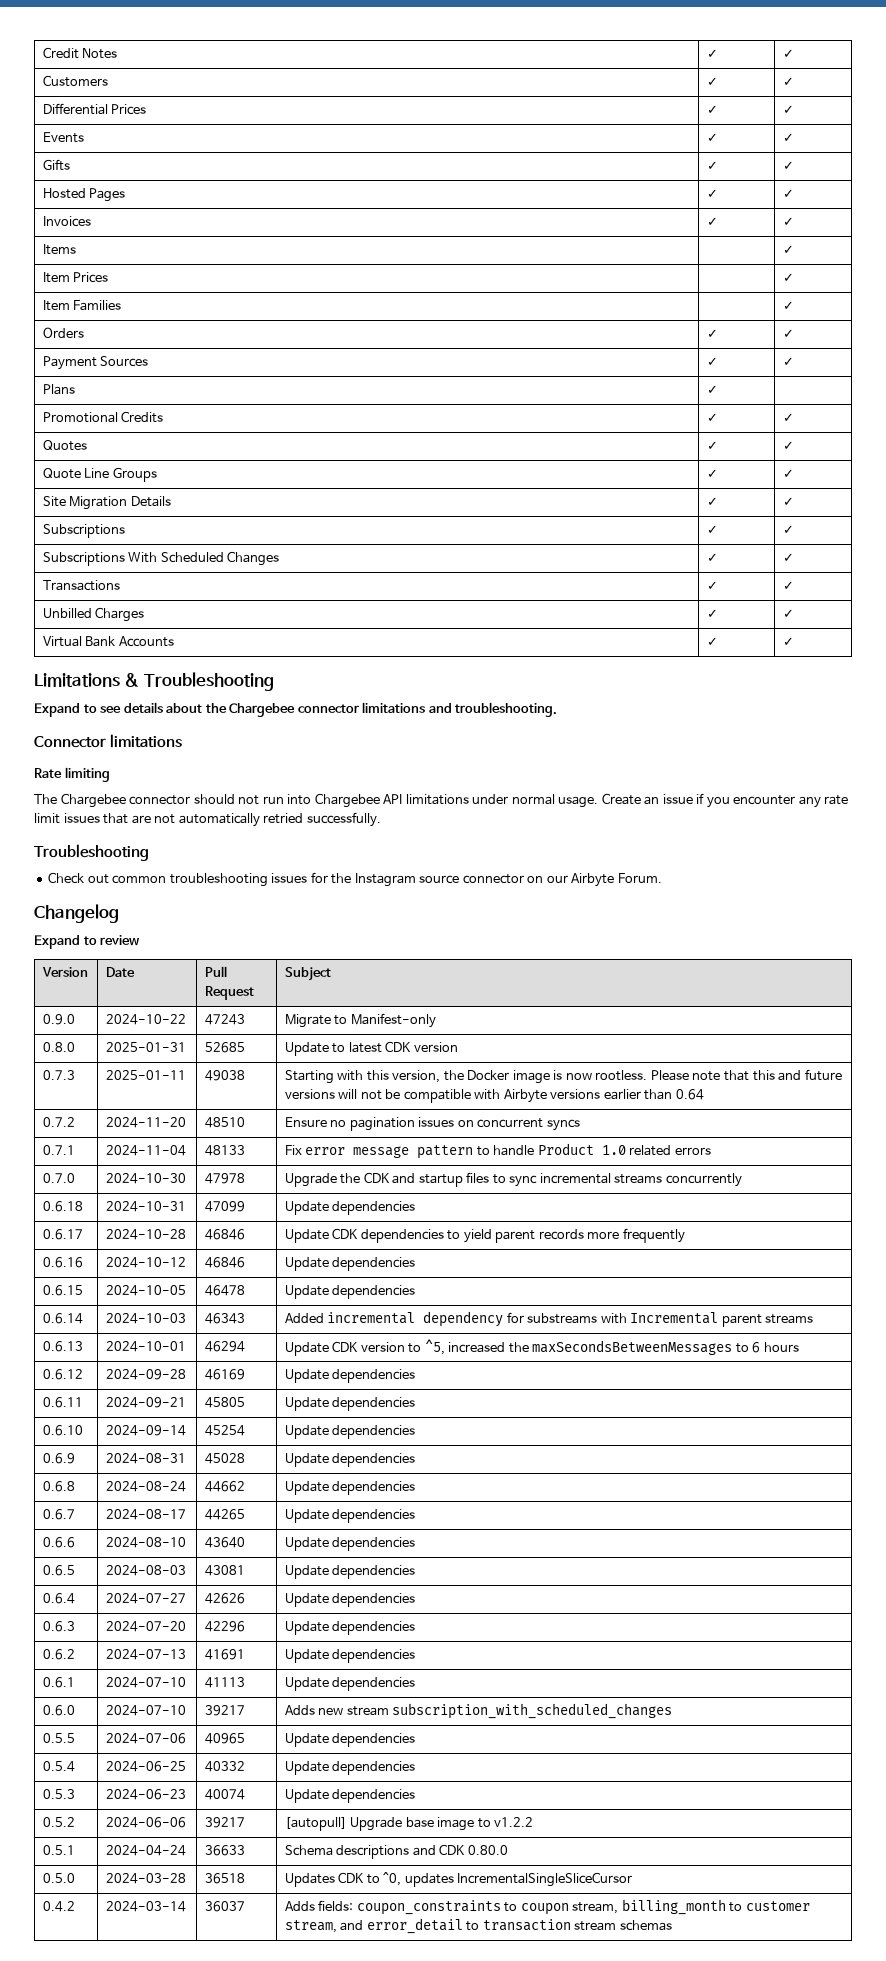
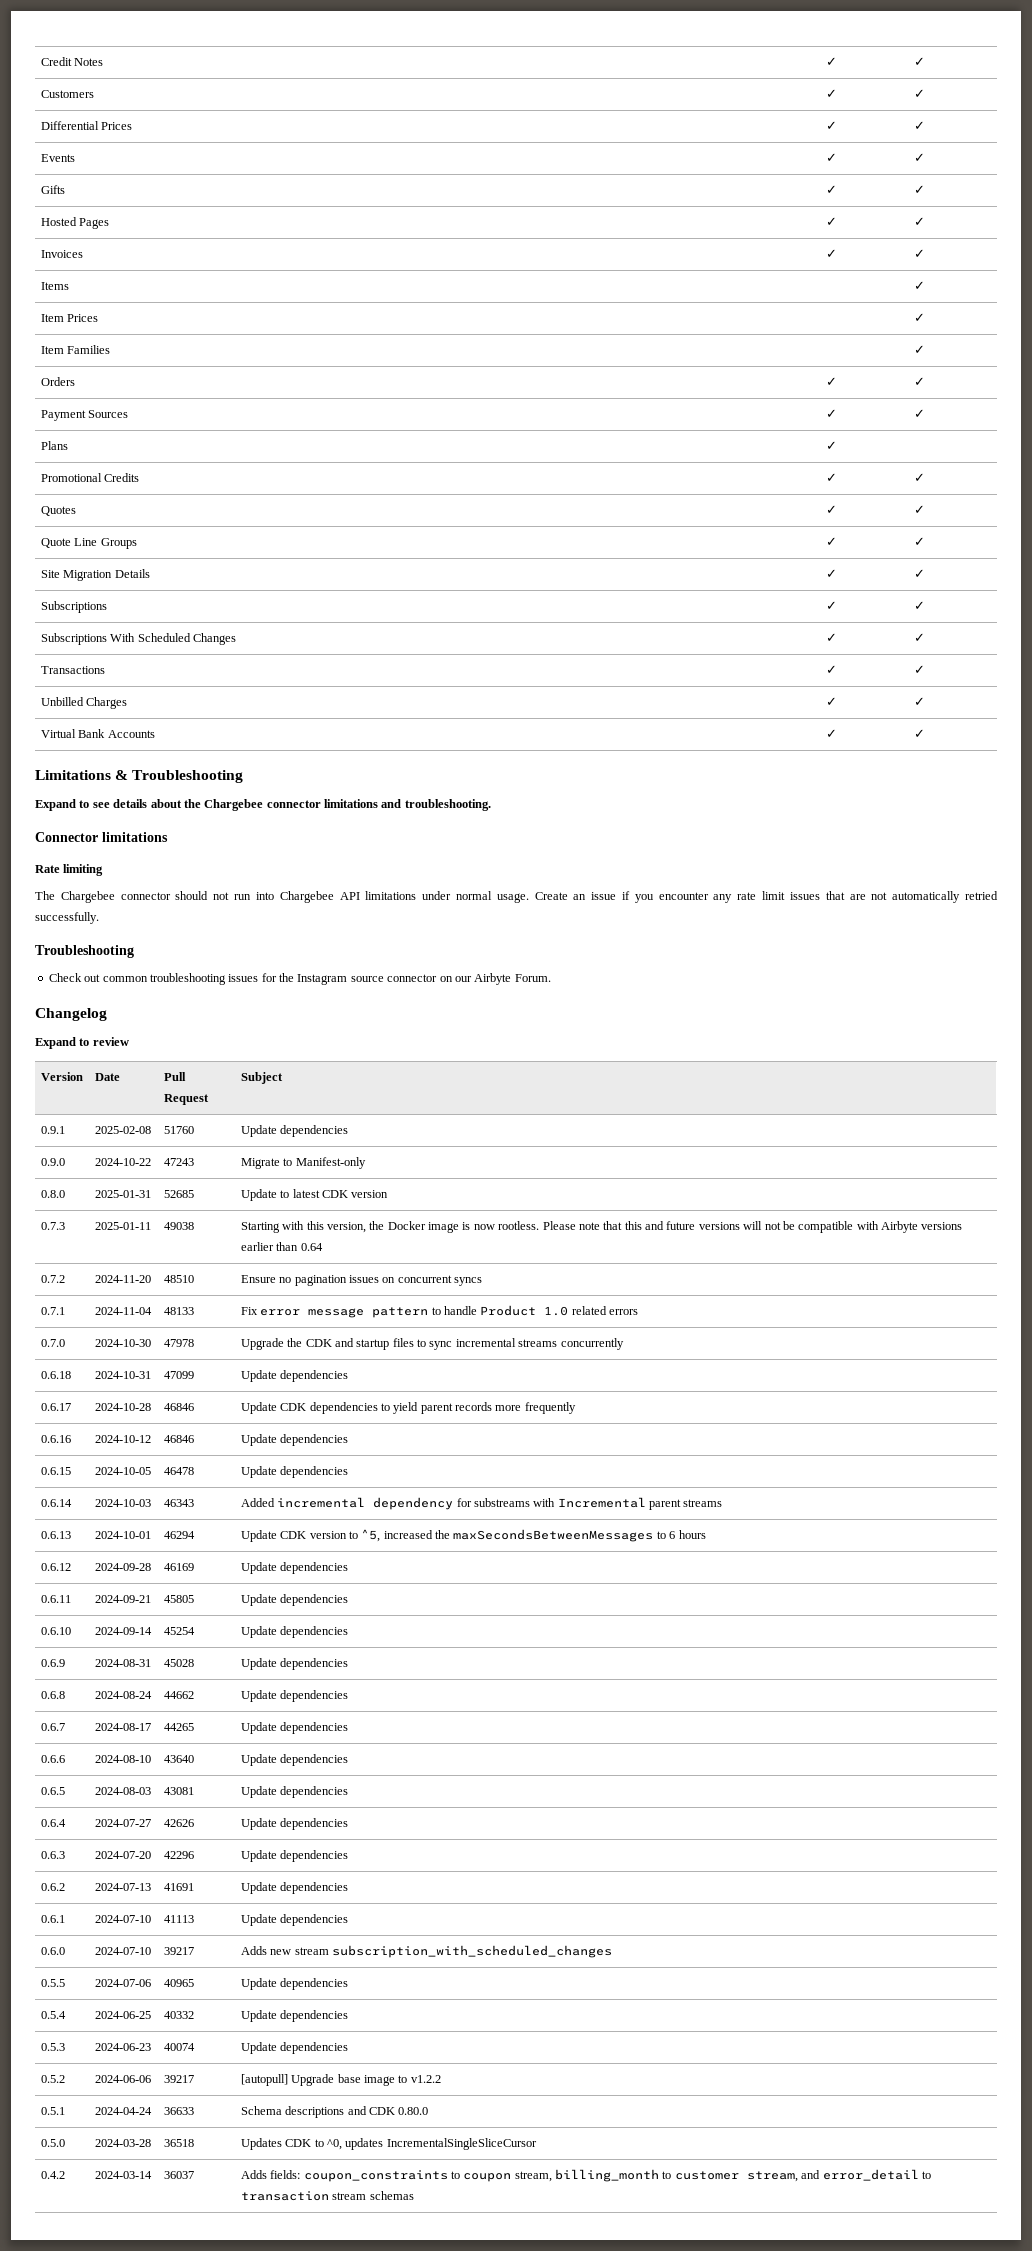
(331, 974) none -> [40,1126,65,1134] [94,1126,151,1134] [163,1126,194,1134] [240,1125,349,1137] // 0.9.1 | 2025-02-08 | 51760 | Update dependencies

